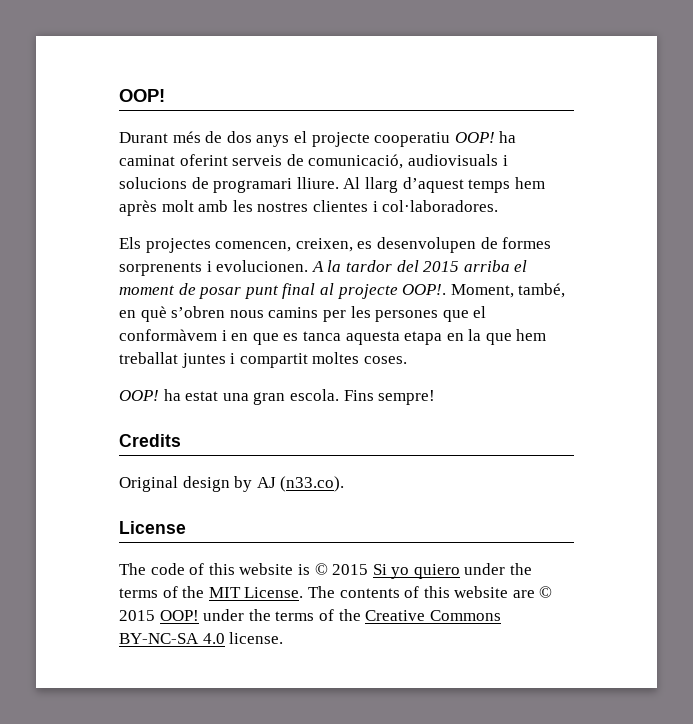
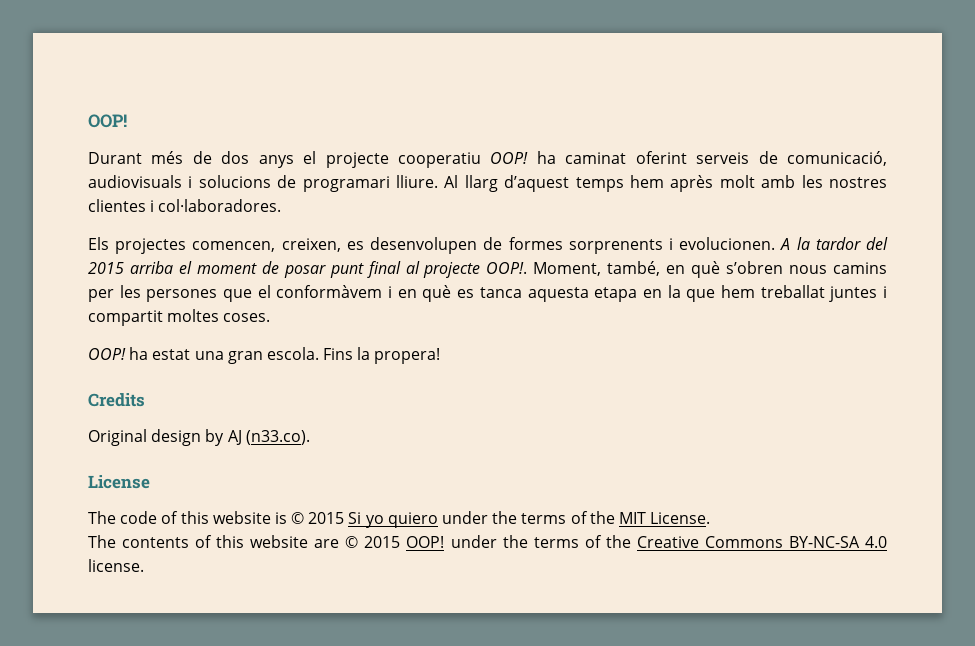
[252,333,279,345] que -> [422,285,452,302] què
[378,390,436,405] sempre! -> [357,347,441,364] la propera!
(304, 592) none -> (711, 518) //

